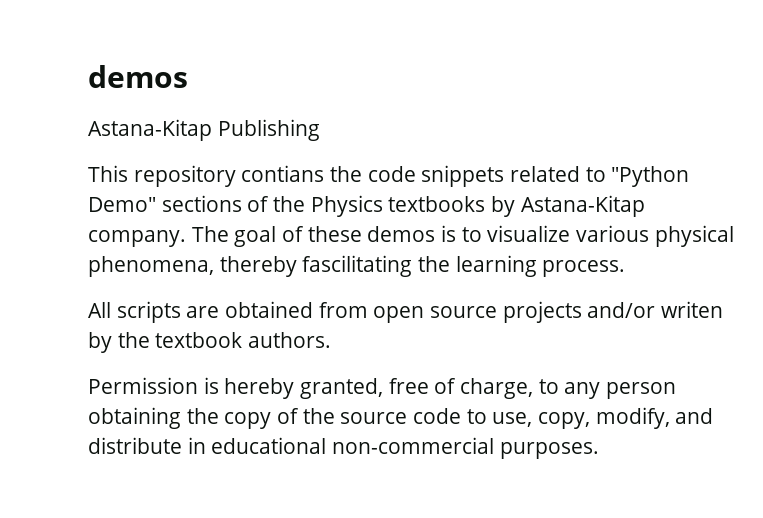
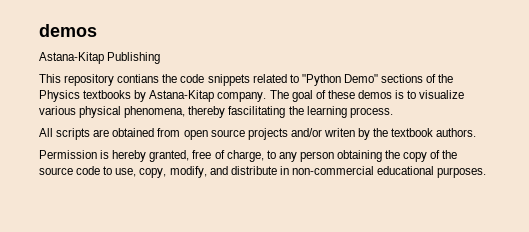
[211,437,495,454] educational non-commercial -> [291,166,435,175] non-commercial educational

